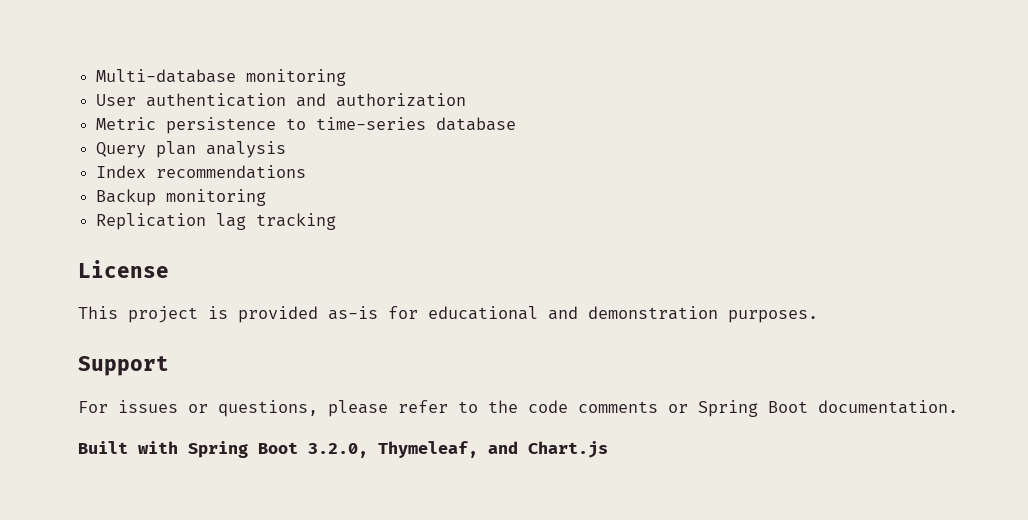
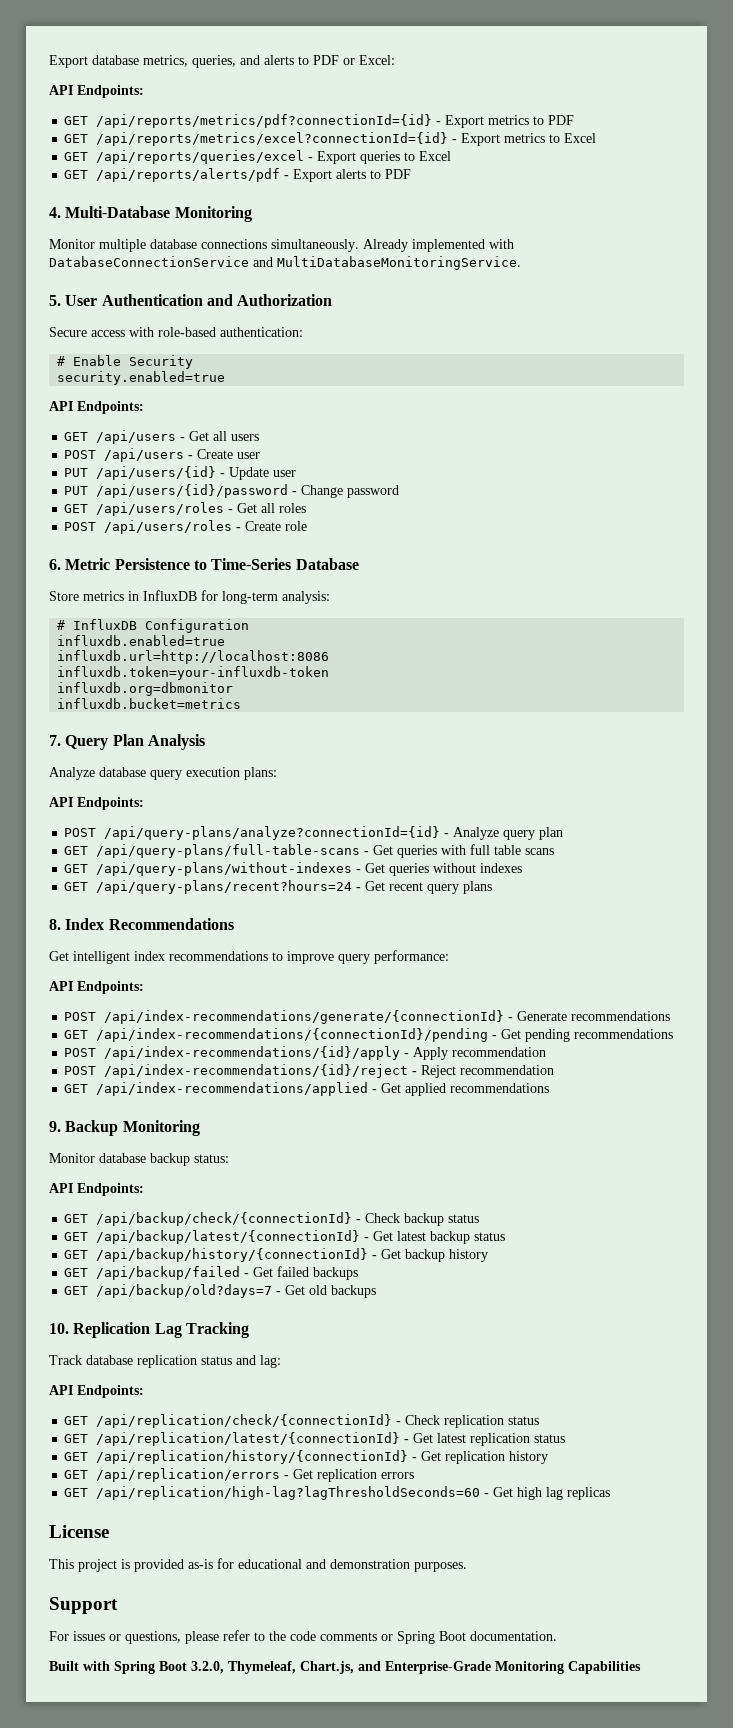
[96,69,347,86] [96,93,467,107] [96,117,517,134] [96,141,287,158] [96,165,307,179] [96,189,267,206] [96,213,337,230] Multi-database monitoring // User authentication and authorization // Metric persistence to time-series database // Query plan analysis // Index recommendations // Backup monitoring // Replication lag tracking -> [49,55,395,68] [49,85,144,98] [64,114,575,128] [64,132,597,146] [64,150,452,164] [64,168,412,182] [49,206,252,222] [49,239,514,252] [49,256,521,270] [49,294,333,306] [49,327,303,337] [57,355,194,369] [57,371,226,385] [49,401,144,414] [64,430,260,444] [64,448,261,462] [64,466,297,480] [64,484,400,498] [64,502,307,516] [64,520,308,534] [49,558,359,570] [49,590,330,604] [57,619,250,633] [57,635,226,646] [57,650,330,664] [57,666,330,680] [57,682,234,696] [57,698,242,709] [49,734,205,750] [49,767,277,780] [49,797,144,810] [64,826,564,840] [64,844,555,858] [64,862,523,876] [64,880,493,894] [49,918,234,930] [49,950,449,964] [49,981,144,994] [64,1010,671,1024] [64,1028,674,1042] [64,1046,547,1060] [64,1064,555,1078] [64,1082,550,1096] [49,1120,200,1136] [49,1153,229,1166] [49,1183,144,1196] [64,1212,480,1226] [64,1230,506,1244] [64,1248,489,1262] [64,1266,359,1280] [64,1284,377,1298] [49,1322,249,1338] [49,1355,281,1368] [49,1385,144,1398] [64,1414,540,1428] [64,1432,566,1446] [64,1450,549,1464] [64,1468,415,1482] [64,1486,611,1500] Export database metrics, queries, and alerts to PDF or Excel: // API Endpoints: // GET /api/reports/metrics/pdf?connectionId={id} - Export metrics to PDF // GET /api/reports/metrics/excel?connectionId={id} - Export metrics to Excel // GET /api/reports/queries/excel - Export queries to Excel // GET /api/reports/alerts/pdf - Export alerts to PDF // 4. Multi-Database Monitoring // Monitor multiple database connections simultaneously. Already implemented with DatabaseConnectionService and MultiDatabaseMonitoringService. // 5. User Authentication and Authorization // Secure access with role-based authentication: // # Enable Security // security.enabled=true // API Endpoints: // GET /api/users - Get all users // POST /api/users - Create user // PUT /api/users/{id} - Update user // PUT /api/users/{id}/password - Change password // GET /api/users/roles - Get all roles // POST /api/users/roles - Create role // 6. Metric Persistence to Time-Series Database // Store metrics in InfluxDB for long-term analysis: // # InfluxDB Configuration // influxdb.enabled=true // influxdb.url=http://localhost:8086 // influxdb.token=your-influxdb-token // influxdb.org=dbmonitor // influxdb.bucket=metrics // 7. Query Plan Analysis // Analyze database query execution plans: // API Endpoints: // POST /api/query-plans/analyze?connectionId={id} - Analyze query plan // GET /api/query-plans/full-table-scans - Get queries with full table scans // GET /api/query-plans/without-indexes - Get queries without indexes // GET /api/query-plans/recent?hours=24 - Get recent query plans // 8. Index Recommendations // Get intelligent index recommendations to improve query performance: // API Endpoints: // POST /api/index-recommendations/generate/{connectionId} - Generate recommendations // GET /api/index-recommendations/{connectionId}/pending - Get pending recommendations // POST /api/index-recommendations/{id}/apply - Apply recommendation // POST /api/index-recommendations/{id}/reject - Reject recommendation // GET /api/index-recommendations/applied - Get applied recommendations // 9. Backup Monitoring // Monitor database backup status: // API Endpoints: // GET /api/backup/check/{connectionId} - Check backup status // GET /api/backup/latest/{connectionId} - Get latest backup status // GET /api/backup/history/{connectionId} - Get backup history // GET /api/backup/failed - Get failed backups // GET /api/backup/old?days=7 - Get old backups // 10. Replication Lag Tracking // Track database replication status and lag: // API Endpoints: // GET /api/replication/check/{connectionId} - Check replication status // GET /api/replication/latest/{connectionId} - Get latest replication status // GET /api/replication/history/{connectionId} - Get replication history // GET /api/replication/errors - Get replication errors // GET /api/replication/high-lag?lagThresholdSeconds=60 - Get high lag replicas
[488,441,608,458] and Chart.js -> [300,1661,641,1674] Chart.js, and Enterprise-Grade Monitoring Capabilities

